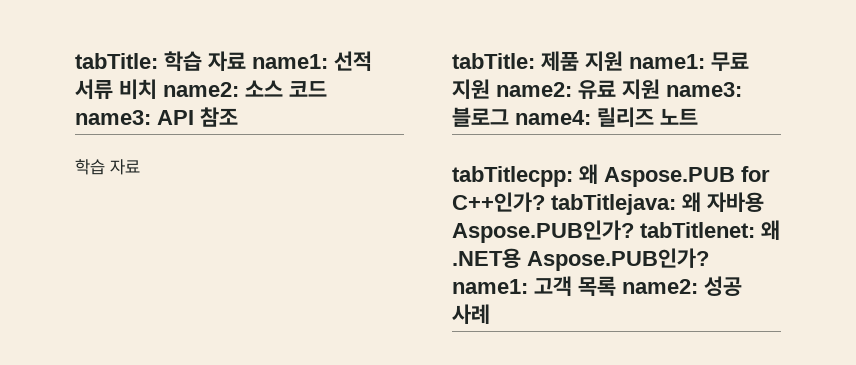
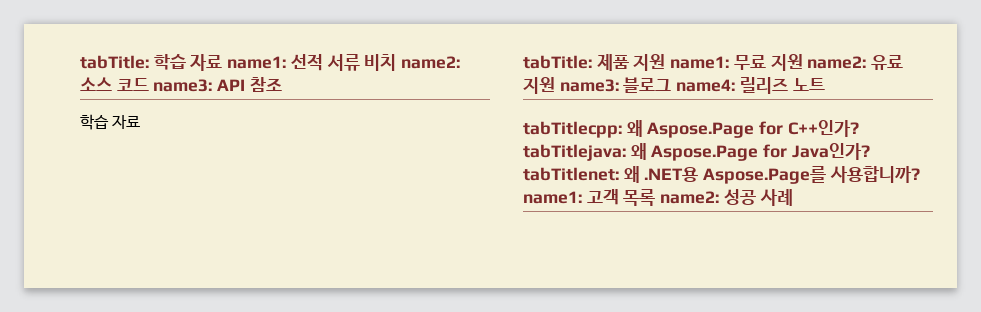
[604,167,735,187] Aspose.PUB -> [647,122,755,138] Aspose.Page
[707,192,764,212] [452,220,634,243] 자바용 Aspose.PUB인가? -> [651,143,870,161] Aspose.Page for Java인가?
[527,248,709,271] Aspose.PUB인가? -> [703,166,920,184] Aspose.Page를 사용합니까?

